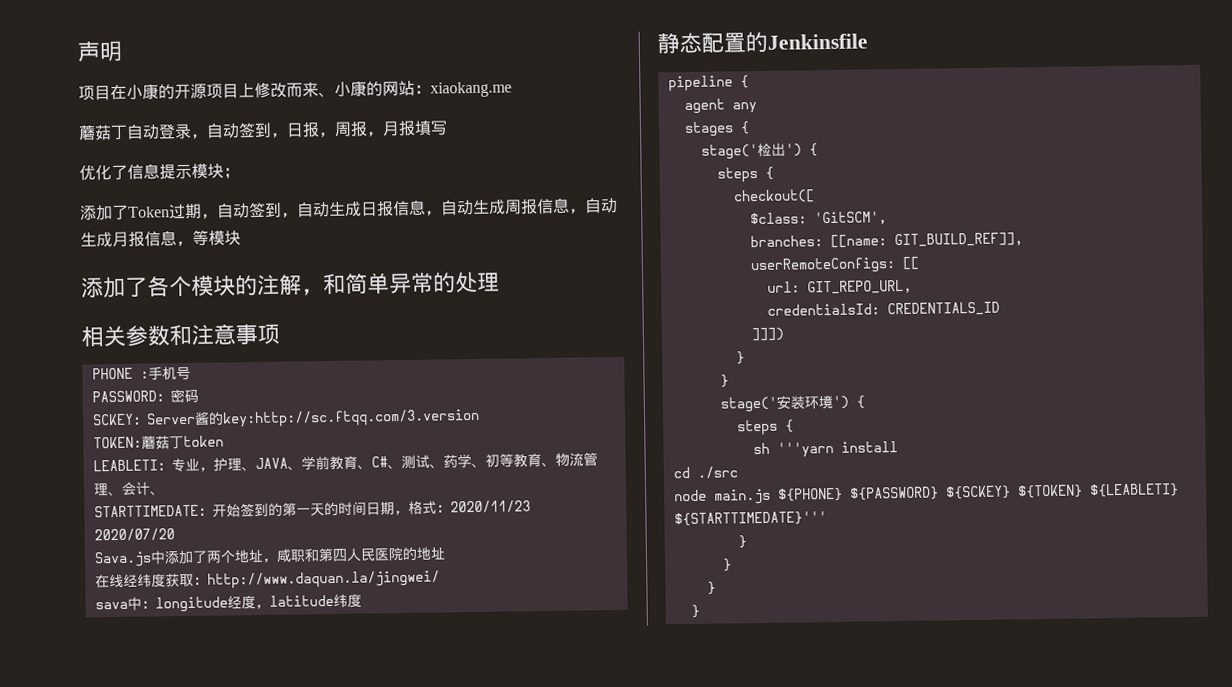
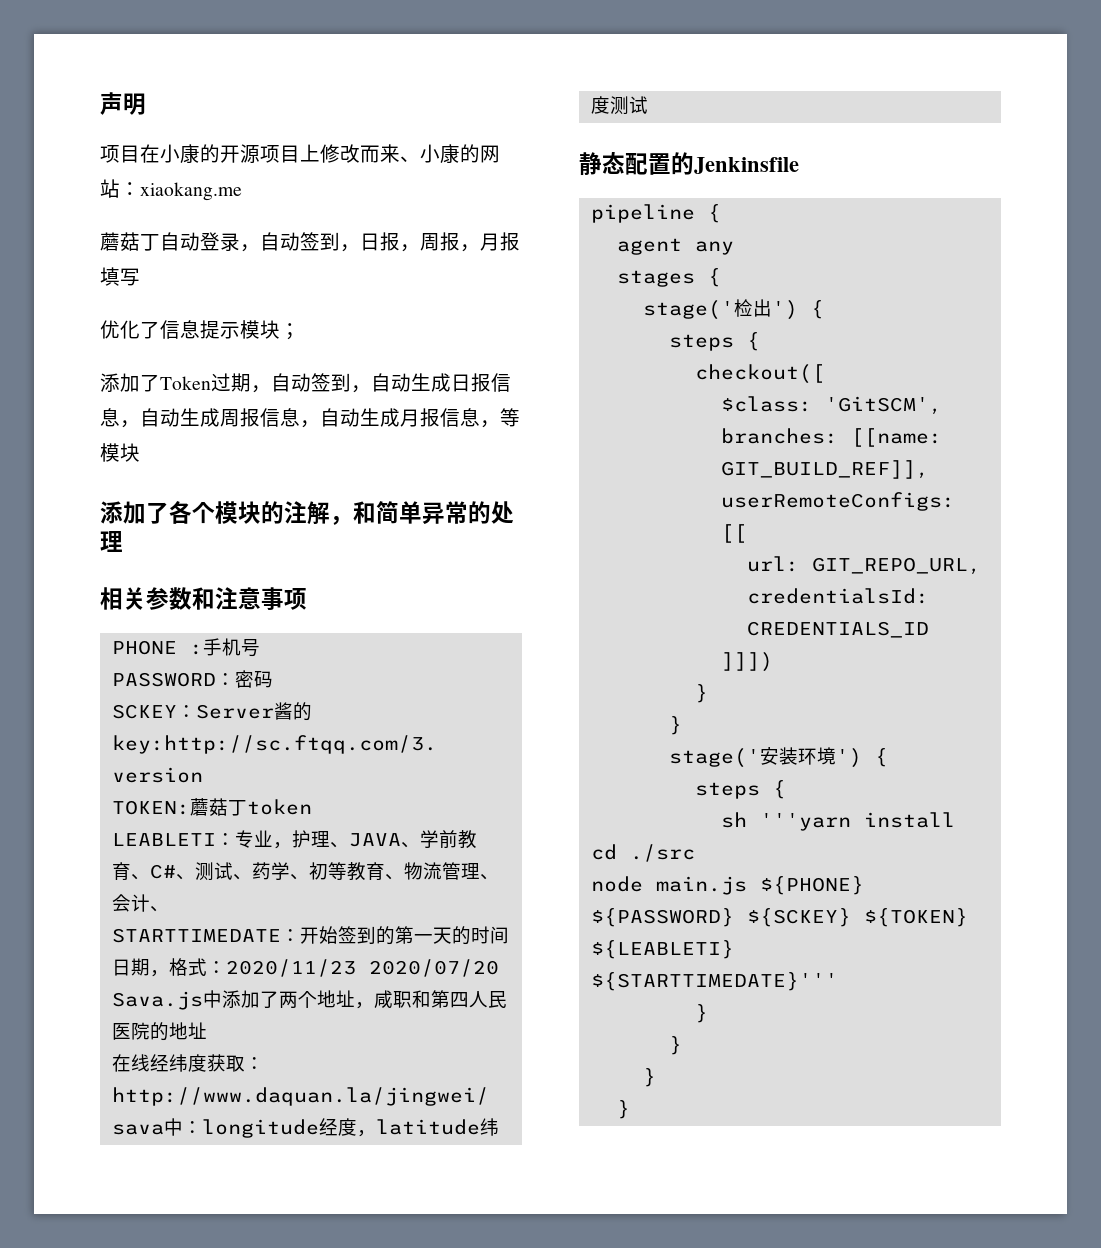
(362, 600) none -> [609,96,648,115] 测试

